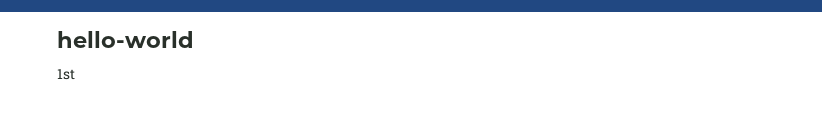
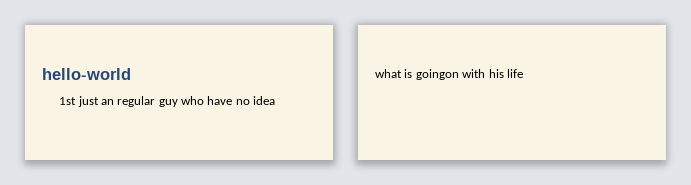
(75, 74) none -> [77,96,276,107] [375,69,523,80] just an regular guy who have no idea what is goingon with his life

